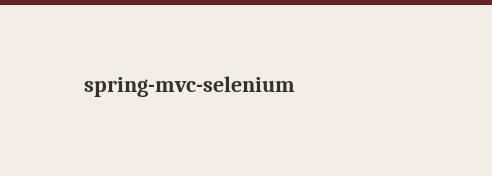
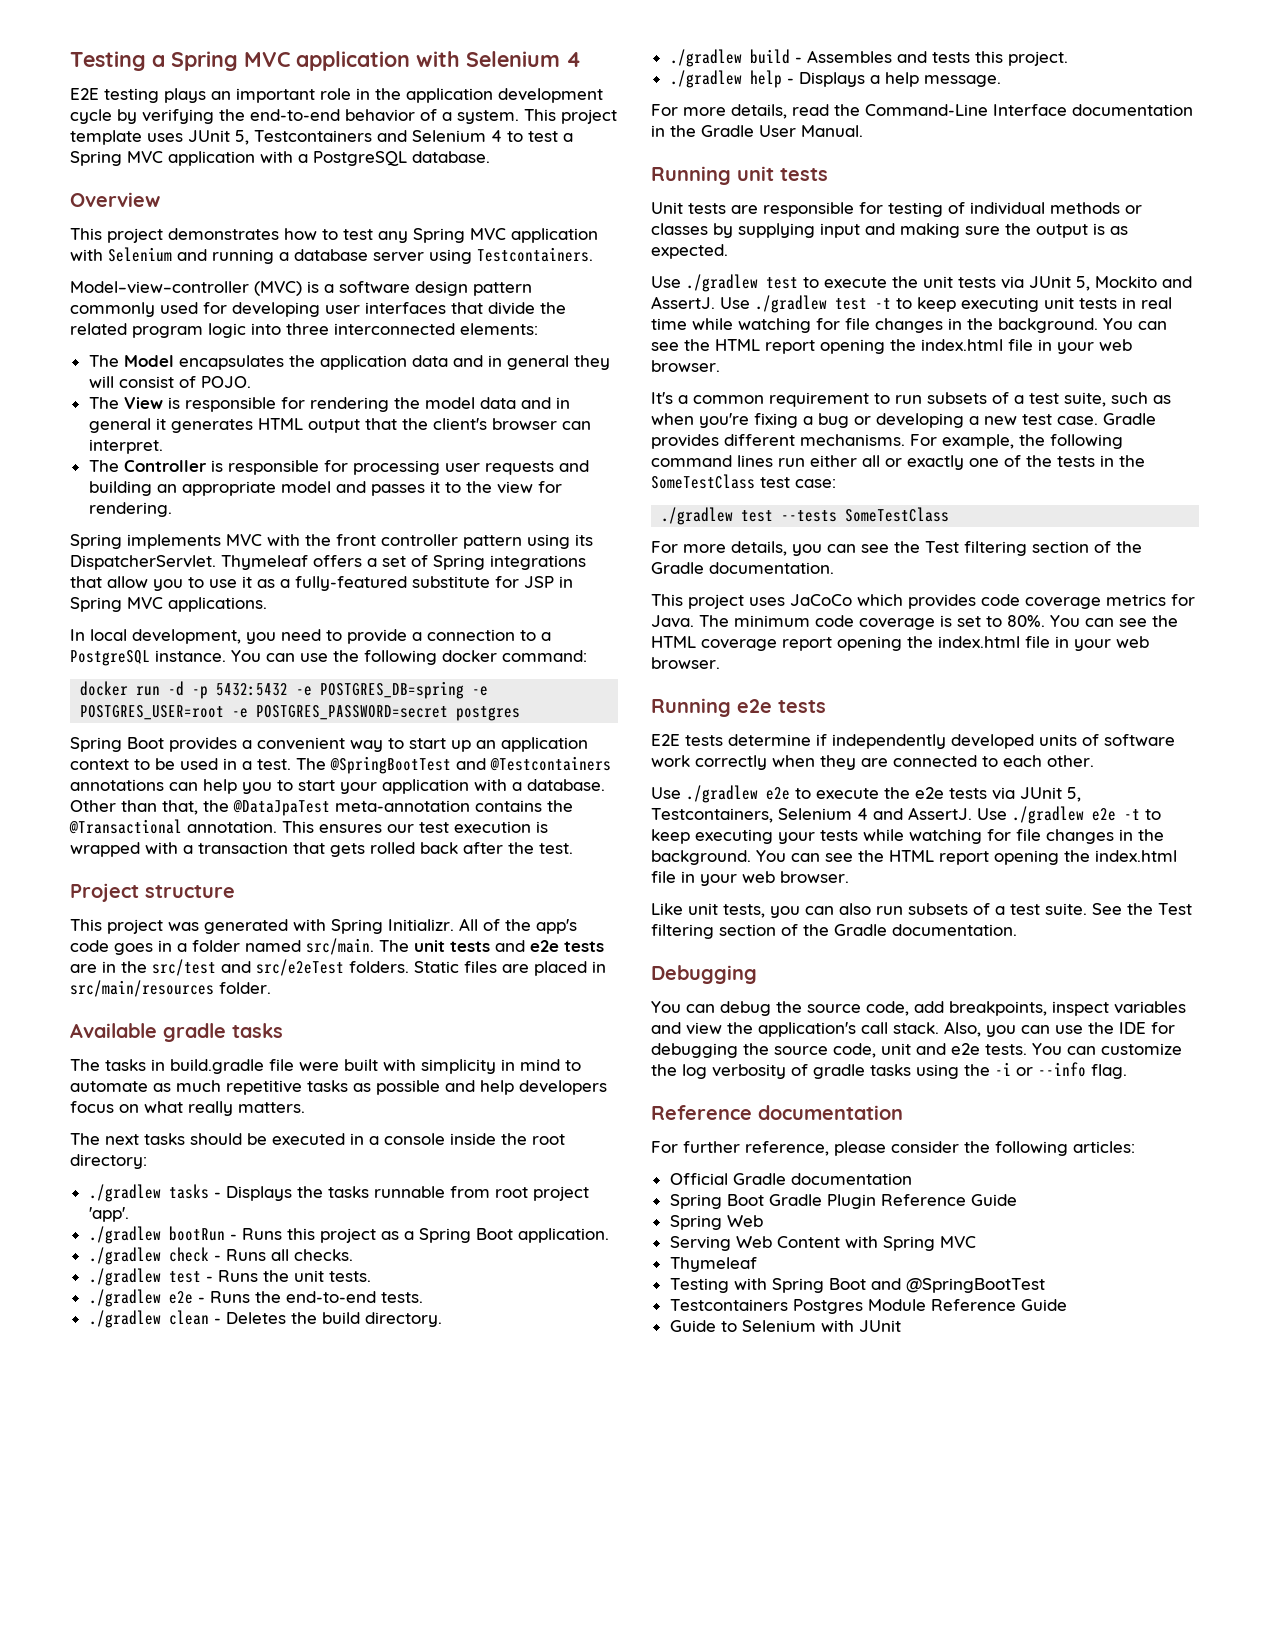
[84,76,295,97] spring-mvc-selenium -> [70,51,581,71] [70,88,603,103] [70,109,617,124] [70,130,573,145] [70,151,490,166] [70,192,160,207] [70,228,598,243] [70,247,593,264] [70,281,532,296] [70,302,566,317] [70,323,538,338] [88,355,610,370] [88,376,251,388] [88,397,570,412] [88,418,591,433] [88,439,163,454] [88,460,589,475] [88,481,562,496] [88,502,172,517] [70,534,593,549] [70,555,586,570] [70,576,573,591] [70,597,267,612] [70,629,551,644] [70,650,587,666] [80,681,489,699] [80,705,521,721] [70,737,588,752] [70,756,611,774] [70,779,605,794] [70,800,573,816] [69,819,548,834] [70,842,573,857] [70,883,235,902] [70,918,577,934] [70,938,604,955] [70,959,606,976] [70,980,271,997] [70,1023,283,1042] [70,1059,581,1074] [70,1080,607,1095] [70,1101,305,1116] [70,1133,565,1145] [70,1154,147,1169] [88,1184,589,1202] [88,1207,129,1222] [88,1226,609,1244] [88,1247,353,1265] [88,1268,371,1286] [88,1289,423,1307] [88,1310,442,1328] [669,49,1068,67] [669,70,1001,88] [651,104,1193,119] [651,125,863,137] [651,166,828,185] [651,202,1142,217] [651,223,1128,238] [651,244,728,259] [651,274,1192,292] [651,295,1172,313] [651,318,1167,333] [651,339,1132,354] [651,360,720,372] [651,392,1171,407] [651,413,1156,428] [651,434,1123,449] [651,455,1145,470] [651,474,836,489] [661,507,950,525] [651,541,1142,556] [651,562,834,574] [651,594,1195,609] [651,615,1178,630] [651,636,1149,651] [651,657,720,669] [651,698,826,717] [651,734,1175,749] [651,755,1094,770] [651,785,1081,803] [651,806,1161,824] [651,829,1164,844] [651,850,1177,865] [651,871,849,886] [651,903,1192,918] [651,924,1017,939] [651,965,757,984] [651,1001,1186,1016] [651,1021,1175,1037] [651,1043,1182,1058] [651,1062,1127,1079] [651,1105,903,1120] [651,1141,1135,1156] [669,1173,912,1185] [669,1194,1017,1209] [669,1215,763,1230] [669,1236,976,1251] [669,1257,757,1272] [669,1278,1045,1293] [669,1299,1067,1314] [669,1320,901,1332] Testing a Spring MVC application with Selenium 4 // E2E testing plays an important role in the application development cycle by verifying the end-to-end behavior of a system. This project template uses JUnit 5, Testcontainers and Selenium 4 to test a Spring MVC application with a PostgreSQL database. // Overview // This project demonstrates how to test any Spring MVC application with Selenium and running a database server using Testcontainers. // Model–view–controller (MVC) is a software design pattern commonly used for developing user interfaces that divide the related program logic into three interconnected elements: // The Model encapsulates the application data and in general they will consist of POJO. // The View is responsible for rendering the model data and in general it generates HTML output that the client's browser can interpret. // The Controller is responsible for processing user requests and building an appropriate model and passes it to the view for rendering. // Spring implements MVC with the front controller pattern using its DispatcherServlet. Thymeleaf offers a set of Spring integrations that allow you to use it as a fully-featured substitute for JSP in Spring MVC applications. // In local development, you need to provide a connection to a PostgreSQL instance. You can use the following docker command: // docker run -d -p 5432:5432 -e POSTGRES_DB=spring -e POSTGRES_USER=root -e POSTGRES_PASSWORD=secret postgres // Spring Boot provides a convenient way to start up an application context to be used in a test. The @SpringBootTest and @Testcontainers annotations can help you to start your application with a database. Other than that, the @DataJpaTest meta-annotation contains the @Transactional annotation. This ensures our test execution is wrapped with a transaction that gets rolled back after the test. // Project structure // This project was generated with Spring Initializr. All of the app's code goes in a folder named src/main. The unit tests and e2e tests are in the src/test and src/e2eTest folders. Static files are placed in src/main/resources folder. // Available gradle tasks // The tasks in build.gradle file were built with simplicity in mind to automate as much repetitive tasks as possible and help developers focus on what really matters. // The next tasks should be executed in a console inside the root directory: // ./gradlew tasks - Displays the tasks runnable from root project 'app'. // ./gradlew bootRun - Runs this project as a Spring Boot application. // ./gradlew check - Runs all checks. // ./gradlew test - Runs the unit tests. // ./gradlew e2e - Runs the end-to-end tests. // ./gradlew clean - Deletes the build directory. // ./gradlew build - Assembles and tests this project. // ./gradlew help - Displays a help message. // For more details, read the Command-Line Interface documentation in the Gradle User Manual. // Running unit tests // Unit tests are responsible for testing of individual methods or classes by supplying input and making sure the output is as expected. // Use ./gradlew test to execute the unit tests via JUnit 5, Mockito and AssertJ. Use ./gradlew test -t to keep executing unit tests in real time while watching for file changes in the background. You can see the HTML report opening the index.html file in your web browser. // It's a common requirement to run subsets of a test suite, such as when you're fixing a bug or developing a new test case. Gradle provides different mechanisms. For example, the following command lines run either all or exactly one of the tests in the SomeTestClass test case: // ./gradlew test --tests SomeTestClass // For more details, you can see the Test filtering section of the Gradle documentation. // This project uses JaCoCo which provides code coverage metrics for Java. The minimum code coverage is set to 80%. You can see the HTML coverage report opening the index.html file in your web browser. // Running e2e tests // E2E tests determine if independently developed units of software work correctly when they are connected to each other. // Use ./gradlew e2e to execute the e2e tests via JUnit 5, Testcontainers, Selenium 4 and AssertJ. Use ./gradlew e2e -t to keep executing your tests while watching for file changes in the background. You can see the HTML report opening the index.html file in your web browser. // Like unit tests, you can also run subsets of a test suite. See the Test filtering section of the Gradle documentation. // Debugging // You can debug the source code, add breakpoints, inspect variables and view the application's call stack. Also, you can use the IDE for debugging the source code, unit and e2e tests. You can customize the log verbosity of gradle tasks using the -i or --info flag. // Reference documentation // For further reference, please consider the following articles: // Official Gradle documentation // Spring Boot Gradle Plugin Reference Guide // Spring Web // Serving Web Content with Spring MVC // Thymeleaf // Testing with Spring Boot and @SpringBootTest // Testcontainers Postgres Module Reference Guide // Guide to Selenium with JUnit

